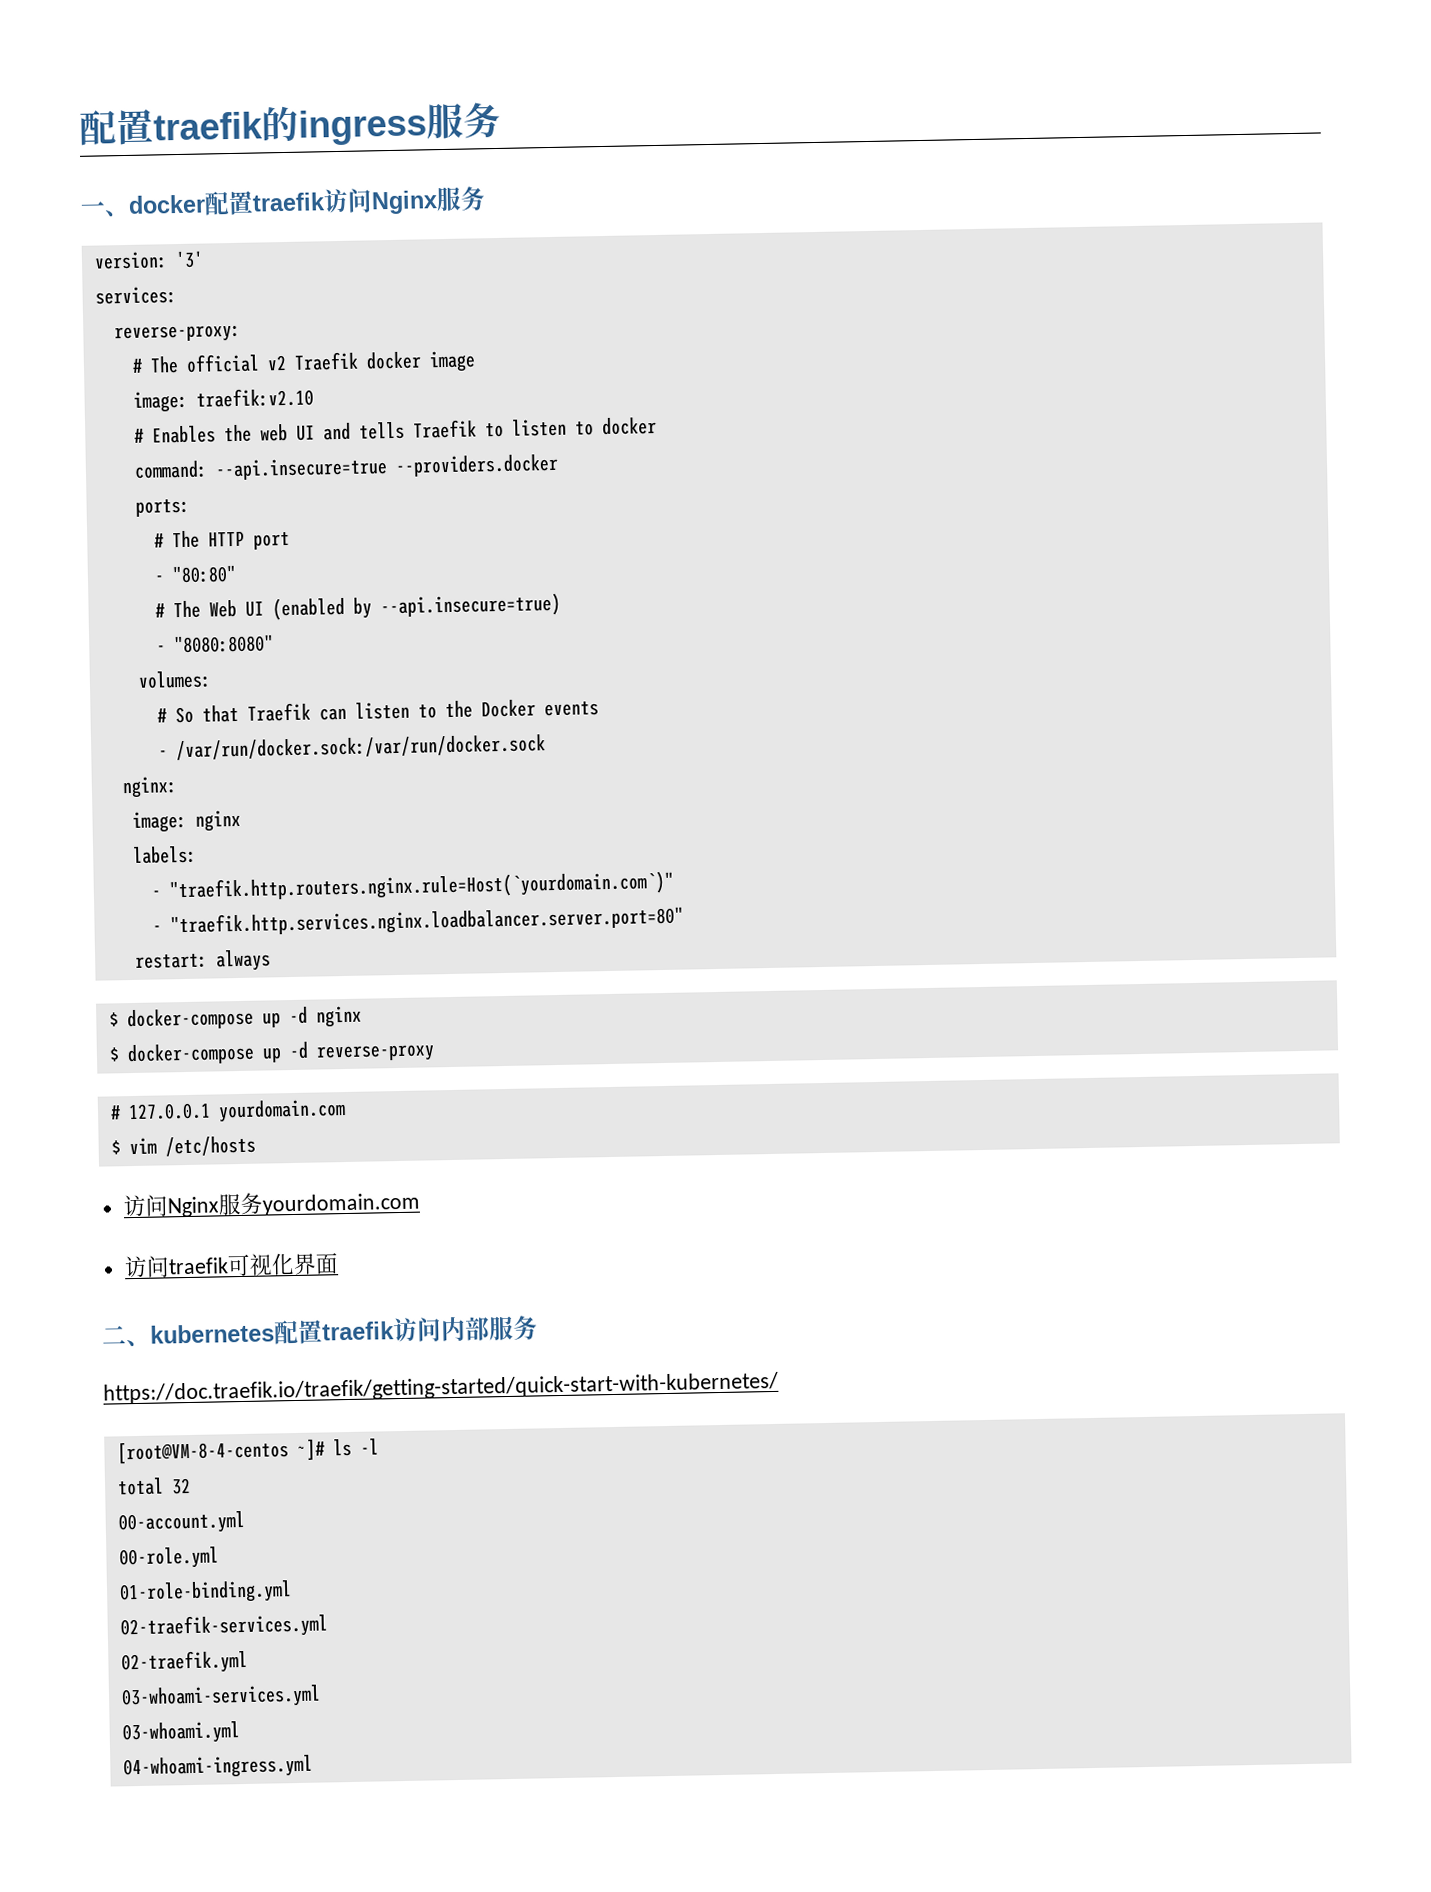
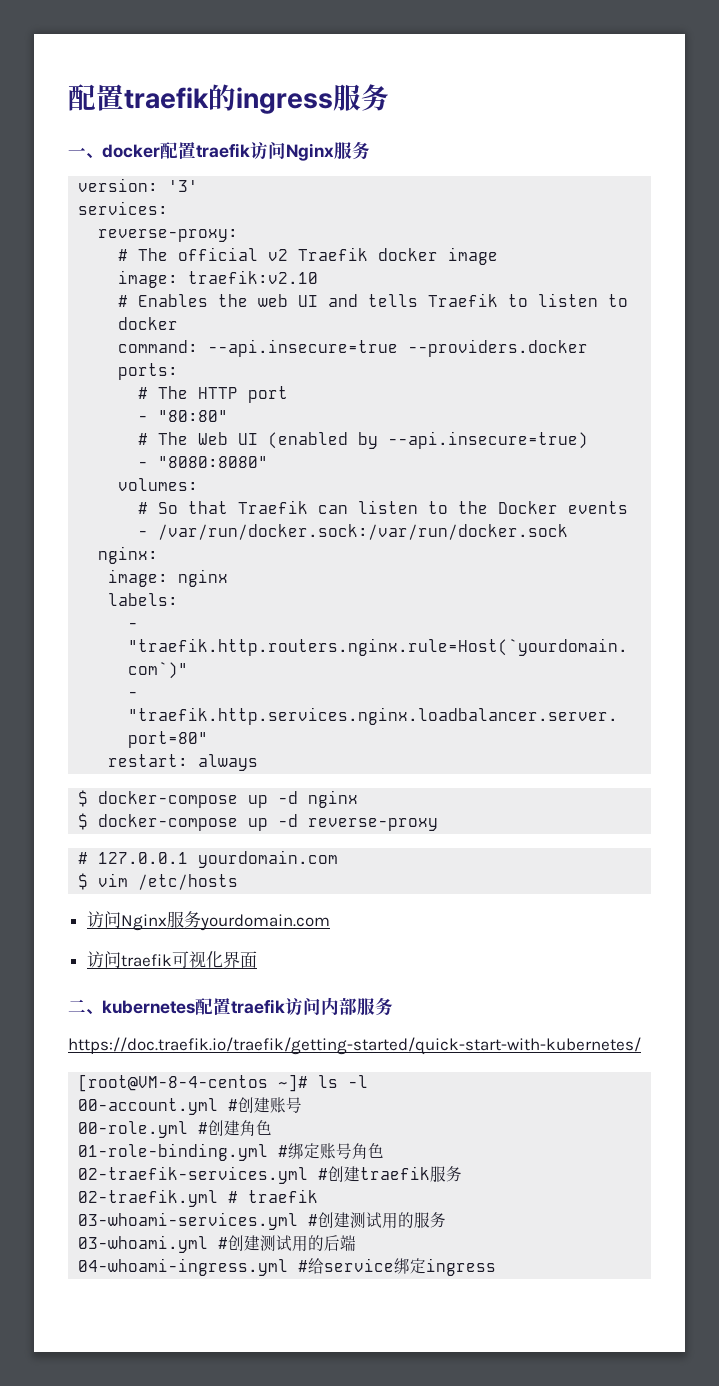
[116,1477,191,1496] // total 32 -> (369, 1081) none
[118,1546,219,1570] [118,1580,292,1605] [119,1613,328,1640] // 00-role.yml // 01-role-binding.yml // 02-traefik-services.yml -> [228,1097,303,1113] [78,1120,273,1138] [78,1143,385,1161] [78,1166,463,1184] #创建账号 // 00-role.yml #创建角色 // 01-role-binding.yml #绑定账号角色 // 02-traefik-services.yml #创建traefik服务
(248, 1662) none -> [228,1189,319,1203] # traefik
[121,1721,240,1745] [122,1754,313,1780] // 03-whoami.yml // 04-whoami-ingress.yml -> [308,1212,447,1229] [78,1235,357,1253] [78,1258,497,1276] #创建测试用的服务 // 03-whoami.yml #创建测试用的后端 // 04-whoami-ingress.yml #给service绑定ingress

